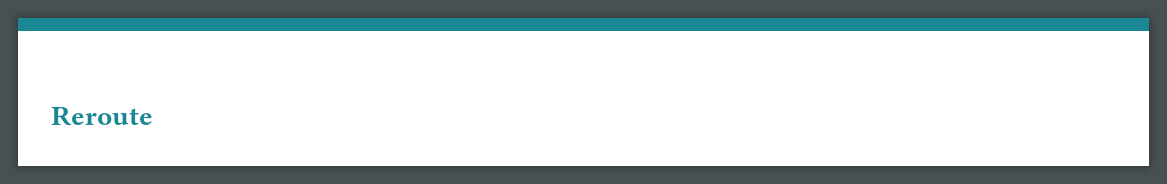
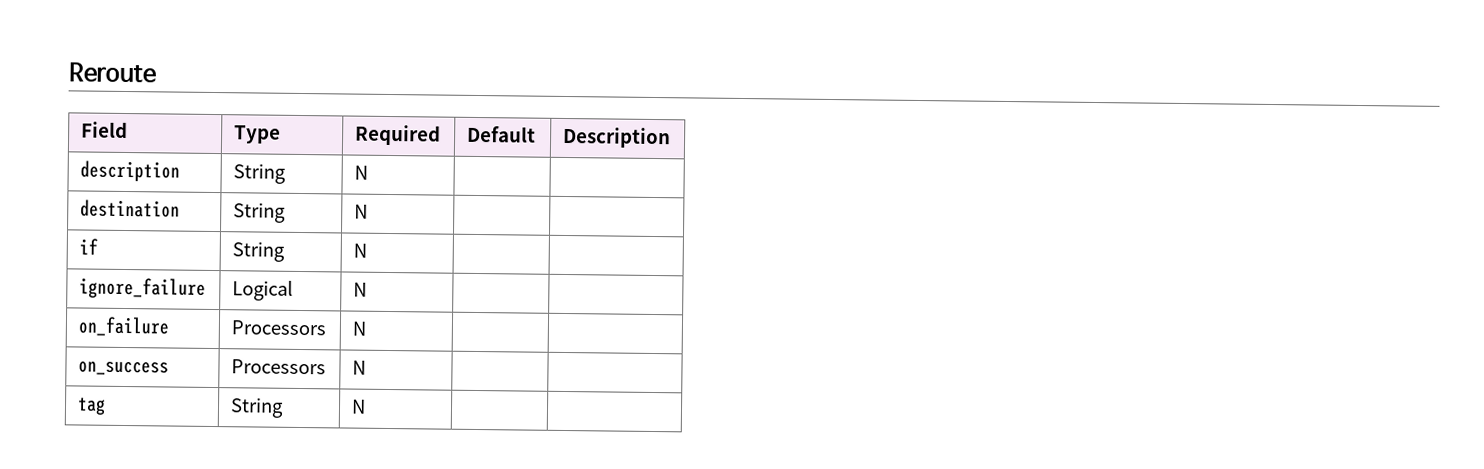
(153, 116) none -> [81,121,129,139] [234,125,282,144] [354,124,442,146] [467,125,537,143] [562,126,672,149] [80,160,181,182] [233,163,287,184] [354,165,369,180] [80,199,181,218] [233,202,287,223] [354,204,369,219] [79,238,99,255] [232,241,286,262] [353,243,368,258] [79,277,207,299] [232,280,294,301] [353,282,368,297] [78,316,171,337] [231,320,327,336] [352,321,367,336] [78,361,170,376] [231,359,327,375] [352,360,367,375] [77,397,107,415] [230,397,285,418] [351,399,367,414] // Field | Type | Required | Default | Description // description | String | N | | // destination | String | N | | // if | String | N | | // ignore_failure | Logical | N | | // on_failure | Processors | N | | // on_success | Processors | N | | // tag | String | N | |

